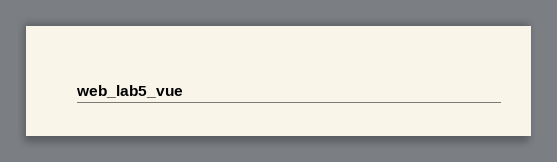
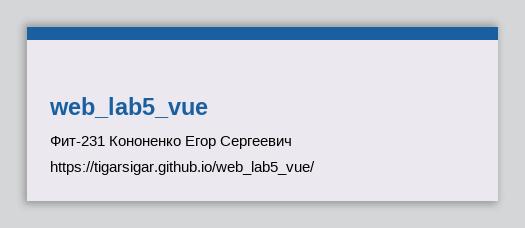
(183, 91) none -> [50,136,293,149] [50,161,315,175] // Фит-231 Кононенко Егор Сергеевич https://tigarsigar.github.io/web_lab5_vue/

